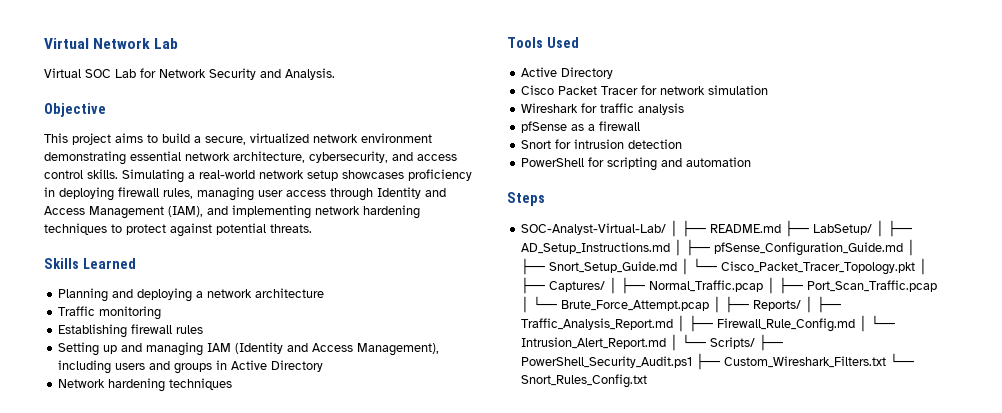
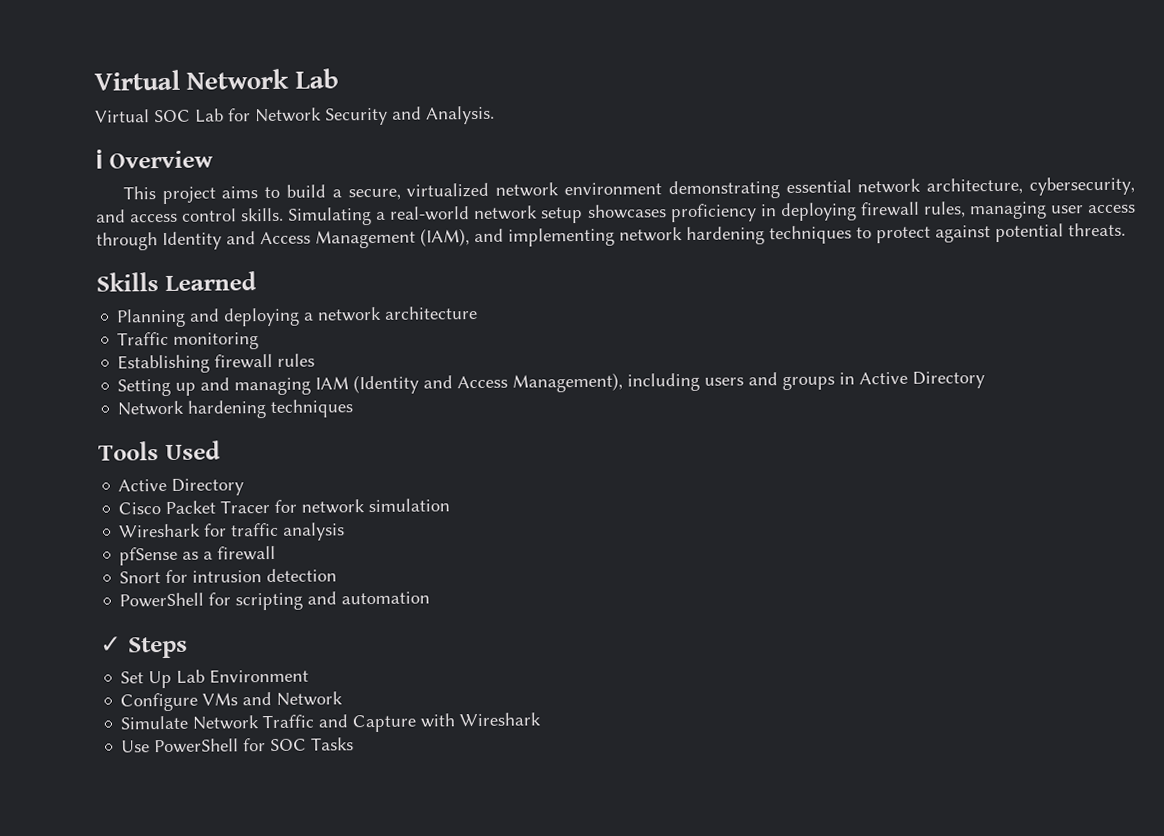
[44,103,106,117] Objective -> [95,149,213,169] ℹ Overview
(752, 162) none -> [100,636,122,653] ✓
[521,220,913,237] [521,239,916,256] [521,258,928,275] [521,277,938,294] [521,296,842,313] [521,315,896,332] [521,334,784,351] [521,353,915,370] [521,374,648,388] SOC-Analyst-Virtual-Lab/ │ ├── README.md ├── LabSetup/ │ ├── AD_Setup_Instructions.md │ ├── pfSense_Configuration_Guide.md │ ├── Snort_Setup_Guide.md │ └── Cisco_Packet_Tracer_Topology.pkt │ ├── Captures/ │ ├── Normal_Traffic.pcap │ ├── Port_Scan_Traffic.pcap │ └── Brute_Force_Attempt.pcap │ ├── Reports/ │ ├── Traffic_Analysis_Report.md │ ├── Firewall_Rule_Config.md │ └── Intrusion_Alert_Report.md │ └── Scripts/ ├── PowerShell_Security_Audit.ps1 ├── Custom_Wireshark_Filters.txt └── Snort_Rules_Config.txt -> [120,668,310,689] [120,691,344,712] [120,712,542,733] [121,737,355,754] Set Up Lab Environment // Configure VMs and Network // Simulate Network Traffic and Capture with Wireshark // Use PowerShell for SOC Tasks

